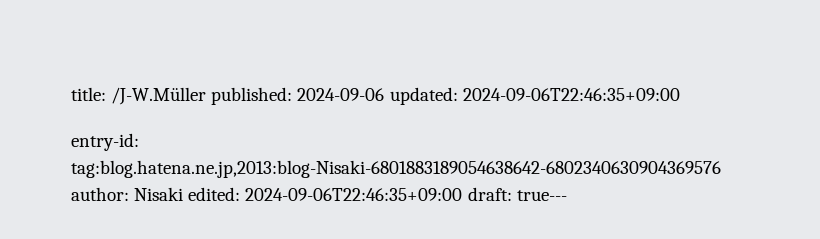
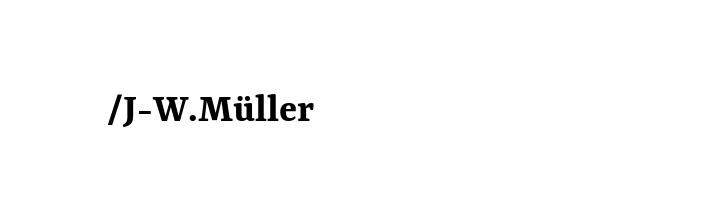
[71,87,680,105] [71,133,139,151] [71,160,721,178] [71,187,567,201] title: /J-W.Müller published: 2024-09-06 updated: 2024-09-06T22:46:35+09:00 // entry-id: tag:blog.hatena.ne.jp,2013:blog-Nisaki-6801883189054638642-6802340630904369576 author: Nisaki edited: 2024-09-06T22:46:35+09:00 draft: true--- -> [107,94,314,128] /J-W.Müller

